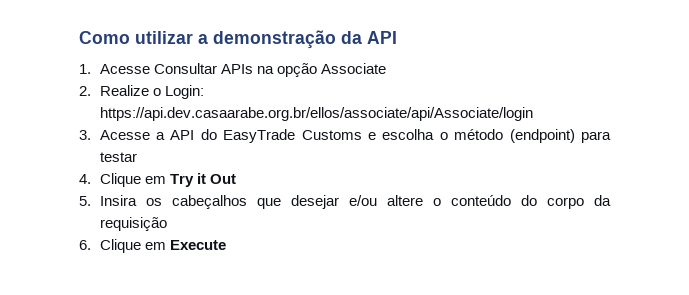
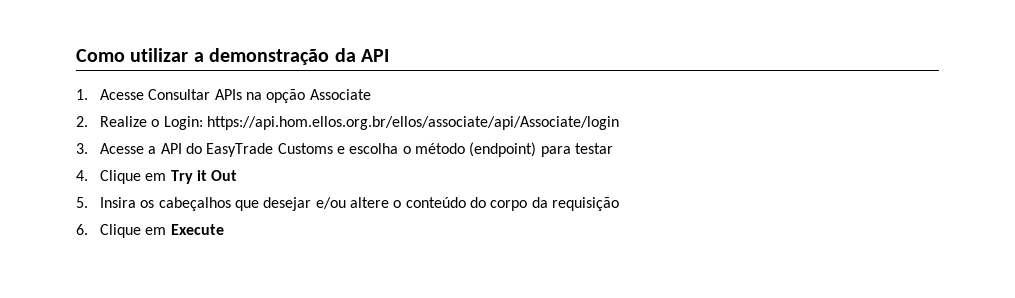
[99,107,533,121] https://api.dev.casaarabe.org.br/ellos/associate/api/Associate/login -> [207,116,620,130] https://api.hom.ellos.org.br/ellos/associate/api/Associate/login

